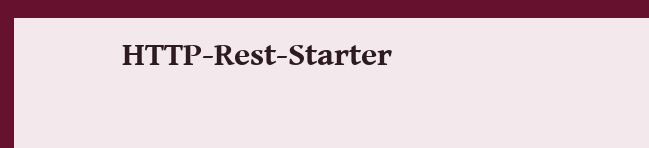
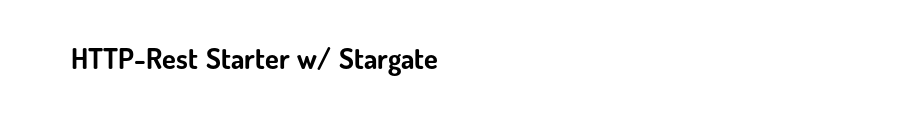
[122,45,392,65] HTTP-Rest-Starter -> [71,47,439,76] HTTP-Rest Starter w/ Stargate

